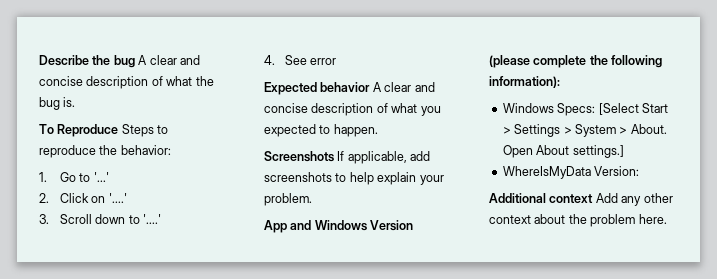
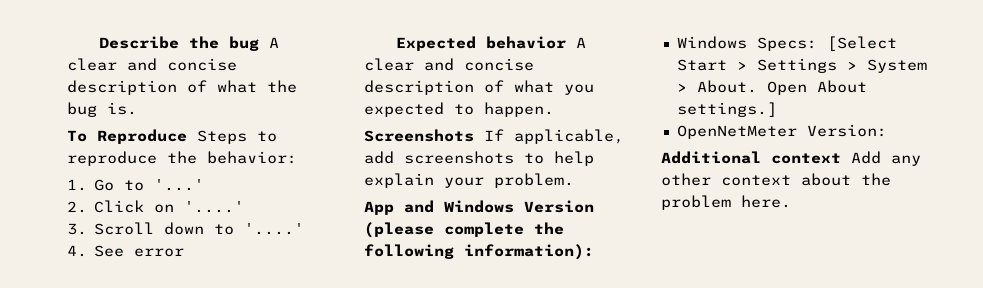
[502,166,591,179] WhereIsMyData -> [676,125,797,139] OpenNetMeter

